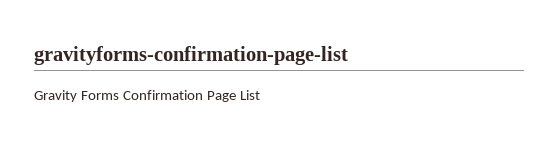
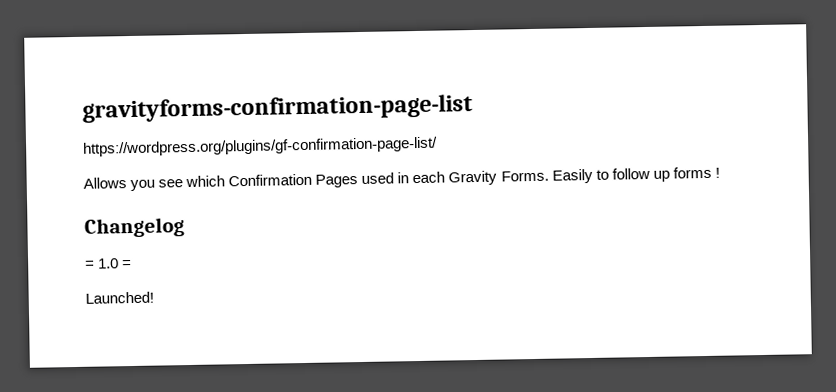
[34,90,260,102] Gravity Forms Confirmation Page List -> [83,136,438,157] [83,166,720,192] [84,217,185,238] [85,258,133,269] [85,291,154,304] https://wordpress.org/plugins/gf-confirmation-page-list/ // Allows you see which Confirmation Pages used in each Gravity Forms. Easily to follow up forms ! // Changelog // = 1.0 = // Launched!

